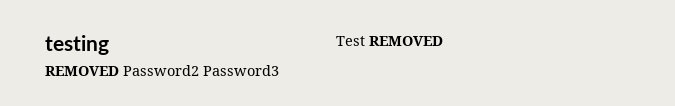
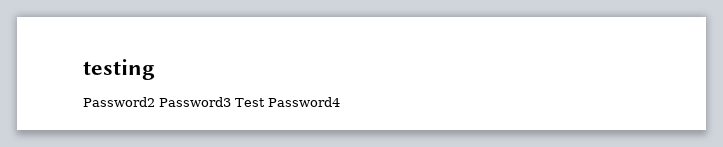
[45,66,119,76] REMOVED -> (155, 69) none
[369,36,443,46] REMOVED -> [267,97,340,107] Password4

